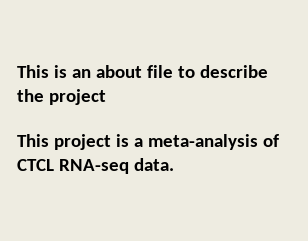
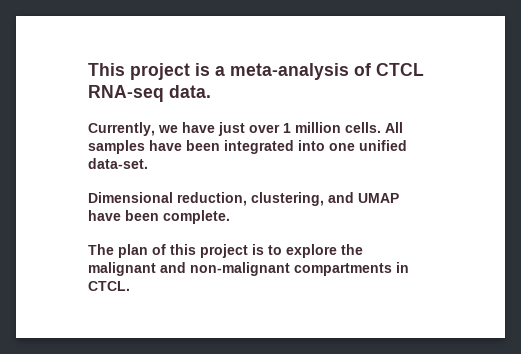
[17,65,268,78] [17,89,106,105] [17,134,49,147] This is an about file to describe the project // This -> [88,63,125,76] This
(174, 164) none -> [88,122,403,136] [88,140,407,154] [88,158,148,169] [88,192,399,206] [88,210,230,224] [88,244,363,258] [88,262,409,276] [88,281,130,291] // Currently, we have just over 1 million cells. All samples have been integrated into one unified data-set. // Dimensional reduction, clustering, and UMAP have been complete. // The plan of this project is to explore the malignant and non-malignant compartments in CTCL.

